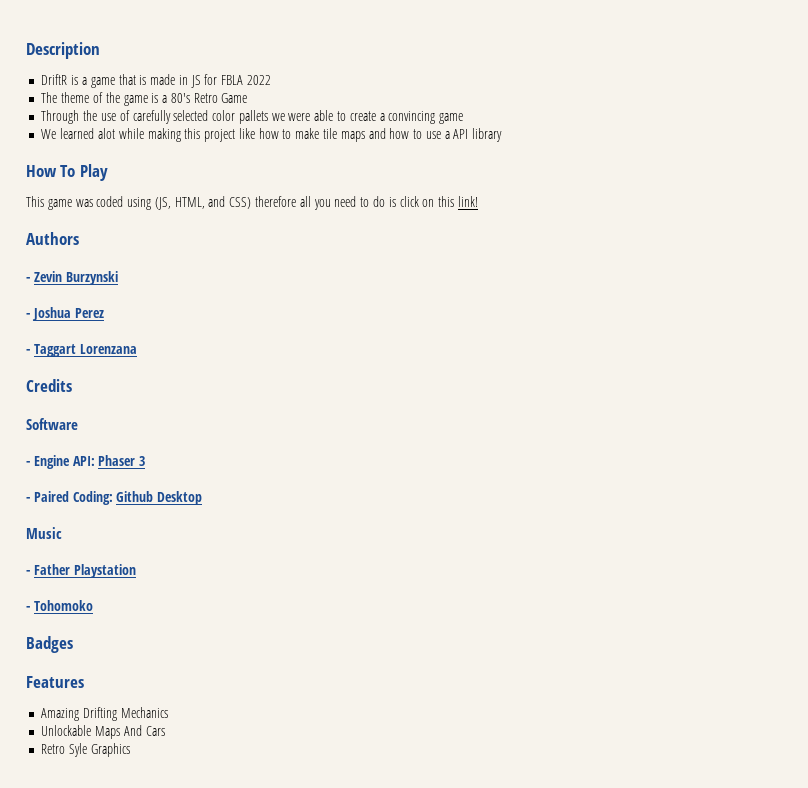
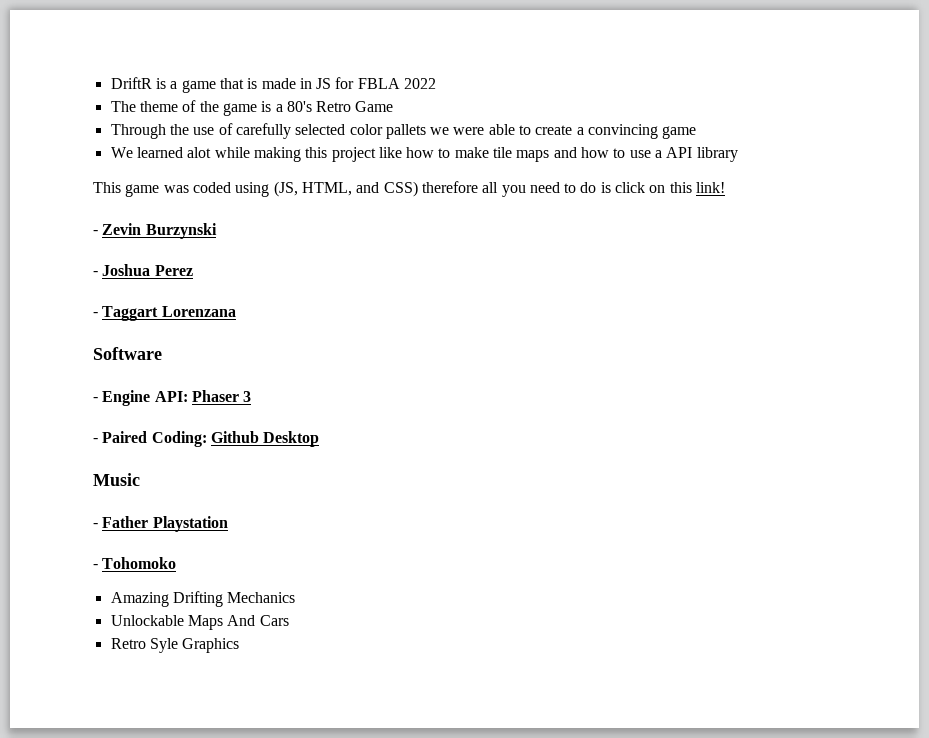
[26,42,100,59] Description // -> (110, 83) none
[26,164,108,181] // How To Play -> (738, 154) none
[26,232,79,245] // Authors -> (726, 187) none
[26,379,72,392] // Credits -> (236, 311) none
[26,636,73,653] [26,676,84,688] // Badges // Features -> (177, 563) none

